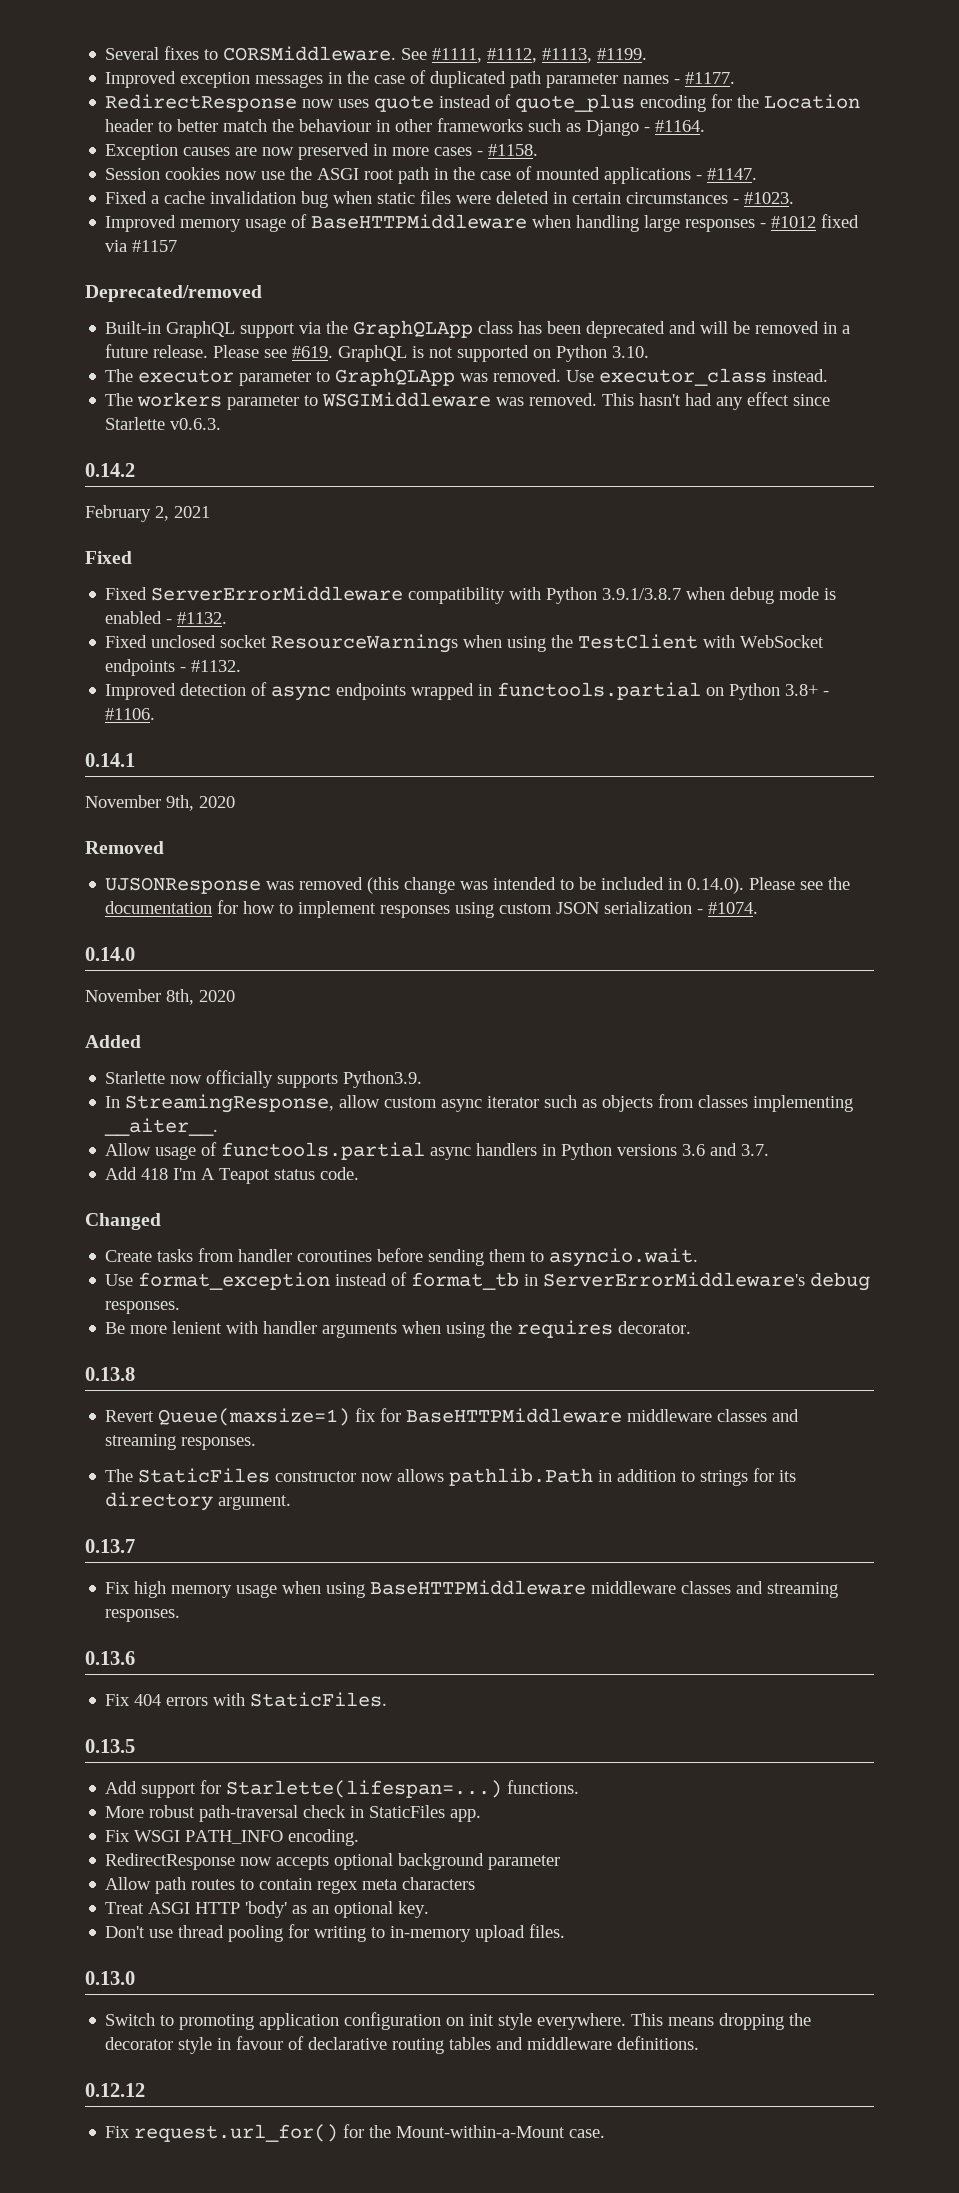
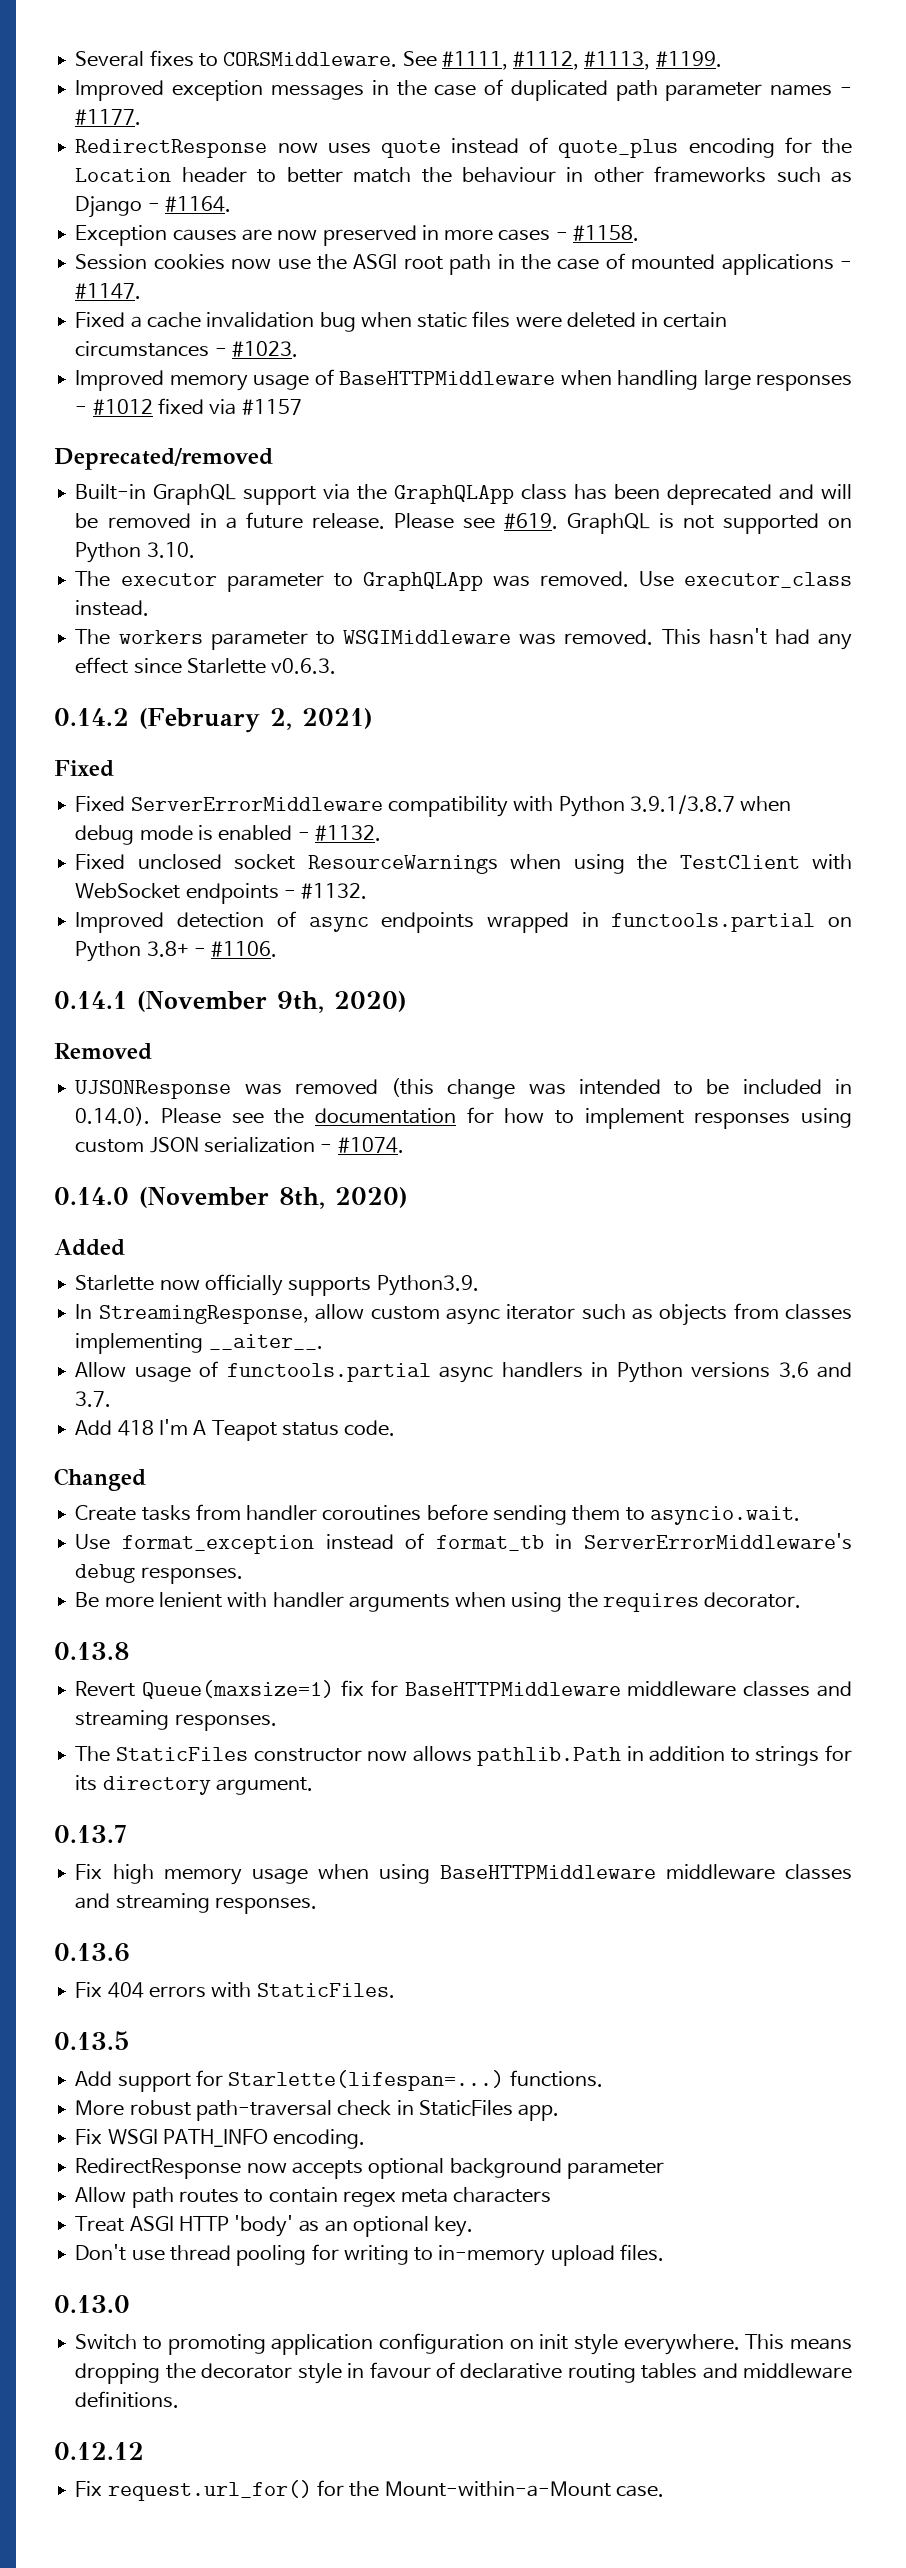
[85,505,210,522] // February 2, 2021 -> [139,708,372,733] (February 2, 2021)
[85,795,235,811] // November 9th, 2020 -> [137,991,406,1013] (November 9th, 2020)
[85,989,235,1005] // November 8th, 2020 -> [139,1187,407,1209] (November 8th, 2020)

